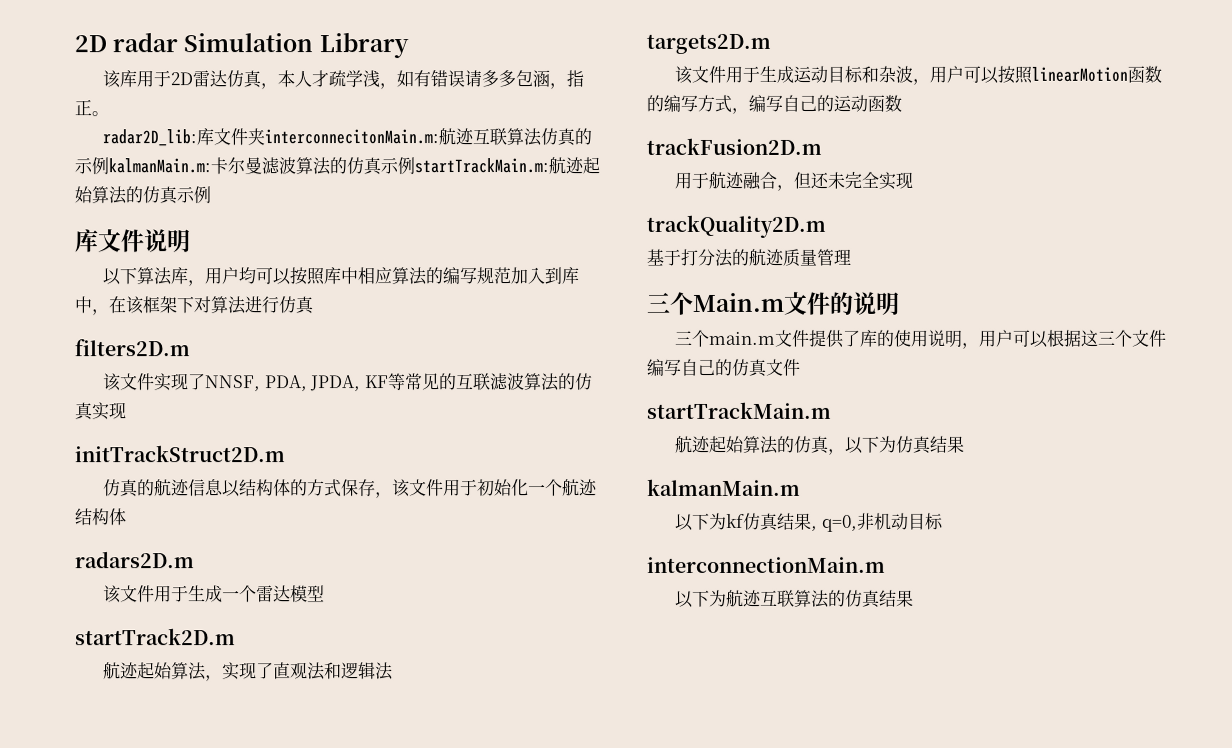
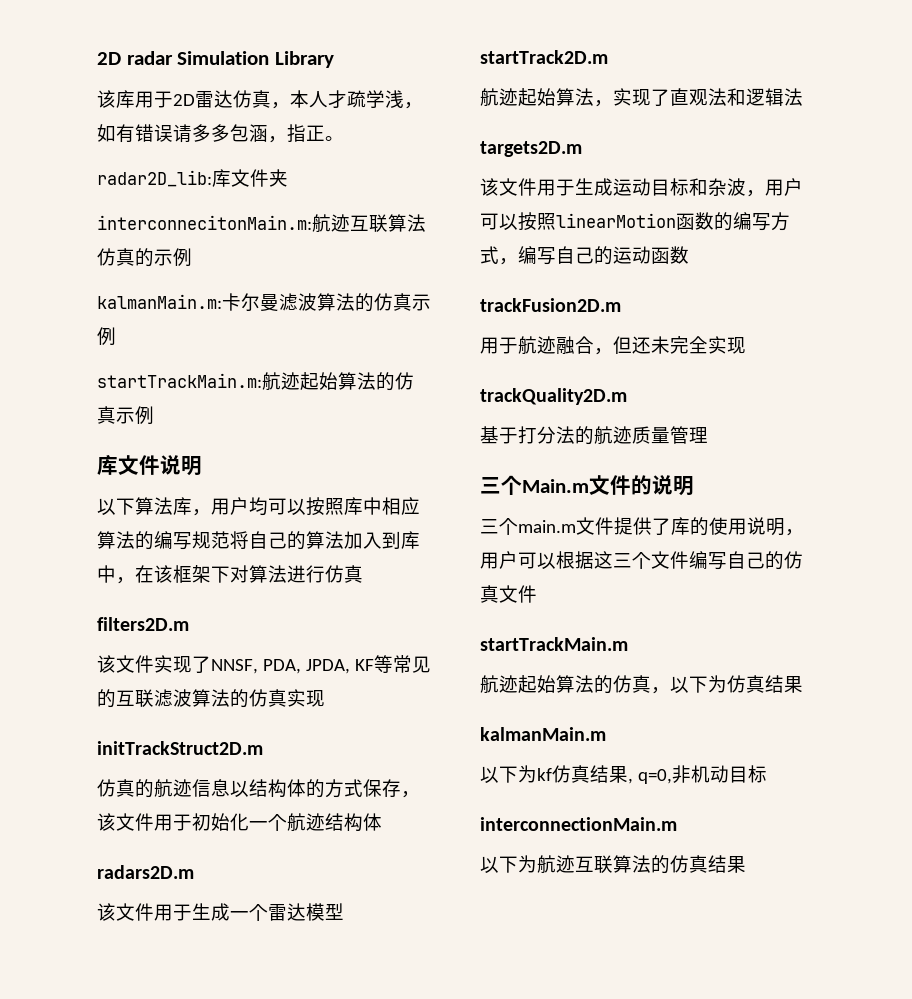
(266, 137) none -> (288, 178) //
(109, 166) none -> (192, 257) //
(415, 166) none -> (116, 336) //
(512, 276) none -> [230,531,344,550] 将自己的算法

